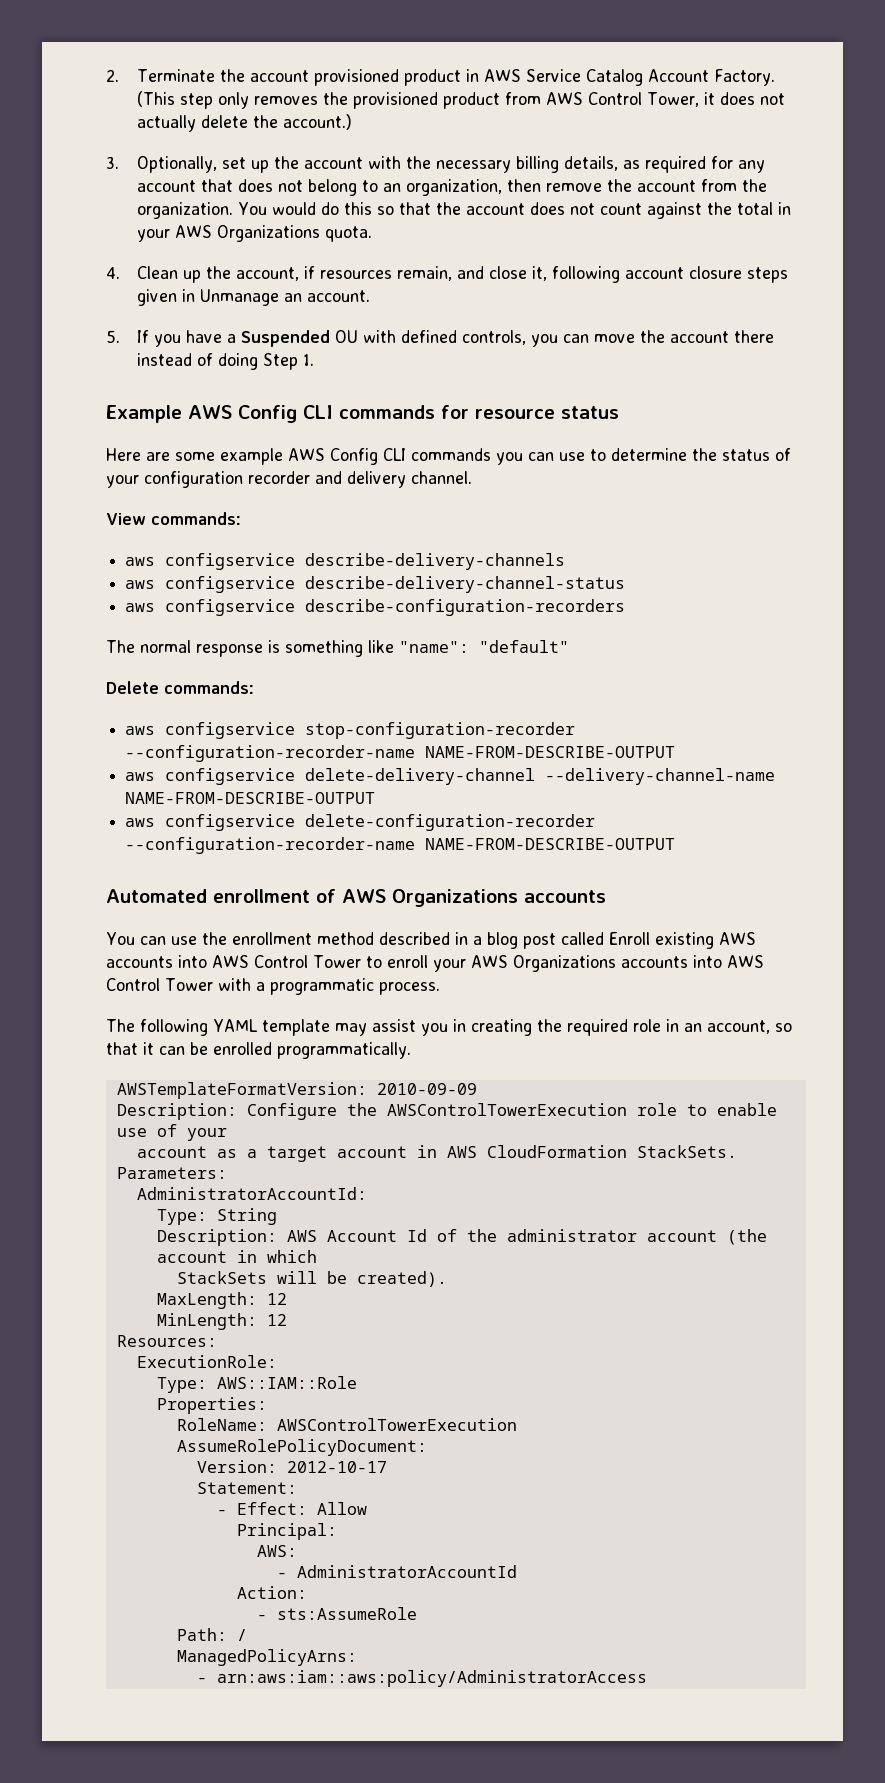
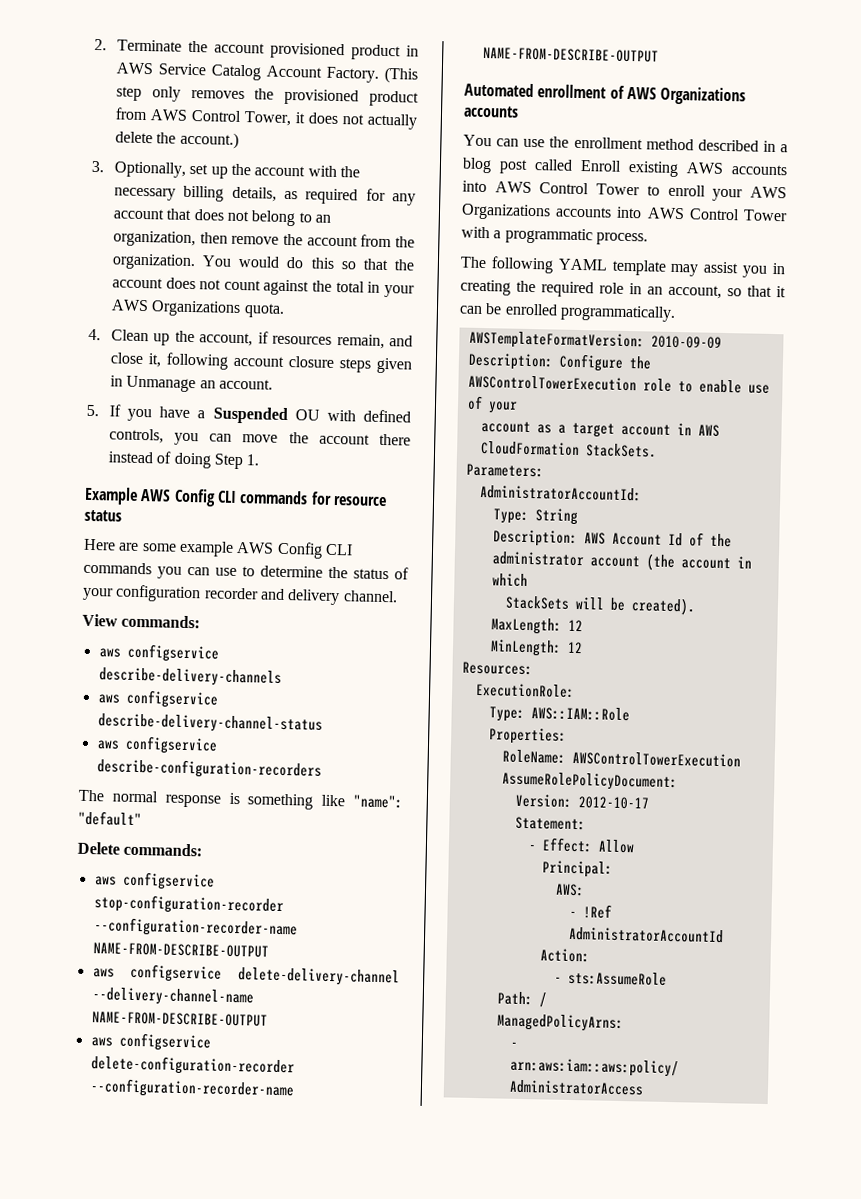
(287, 1575) none -> [582,904,612,919] !Ref

